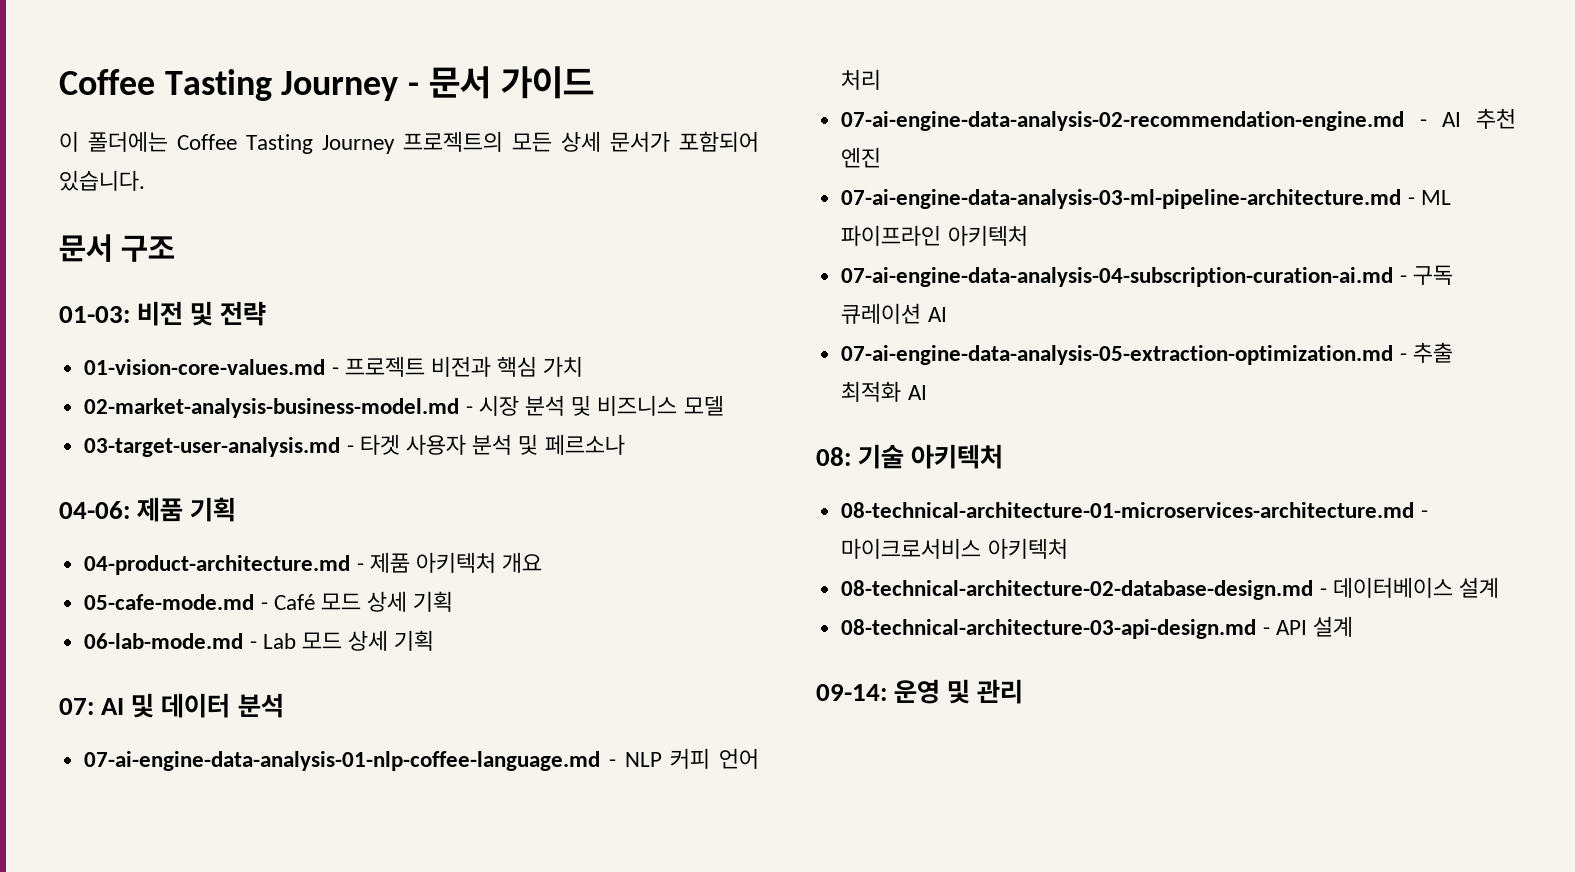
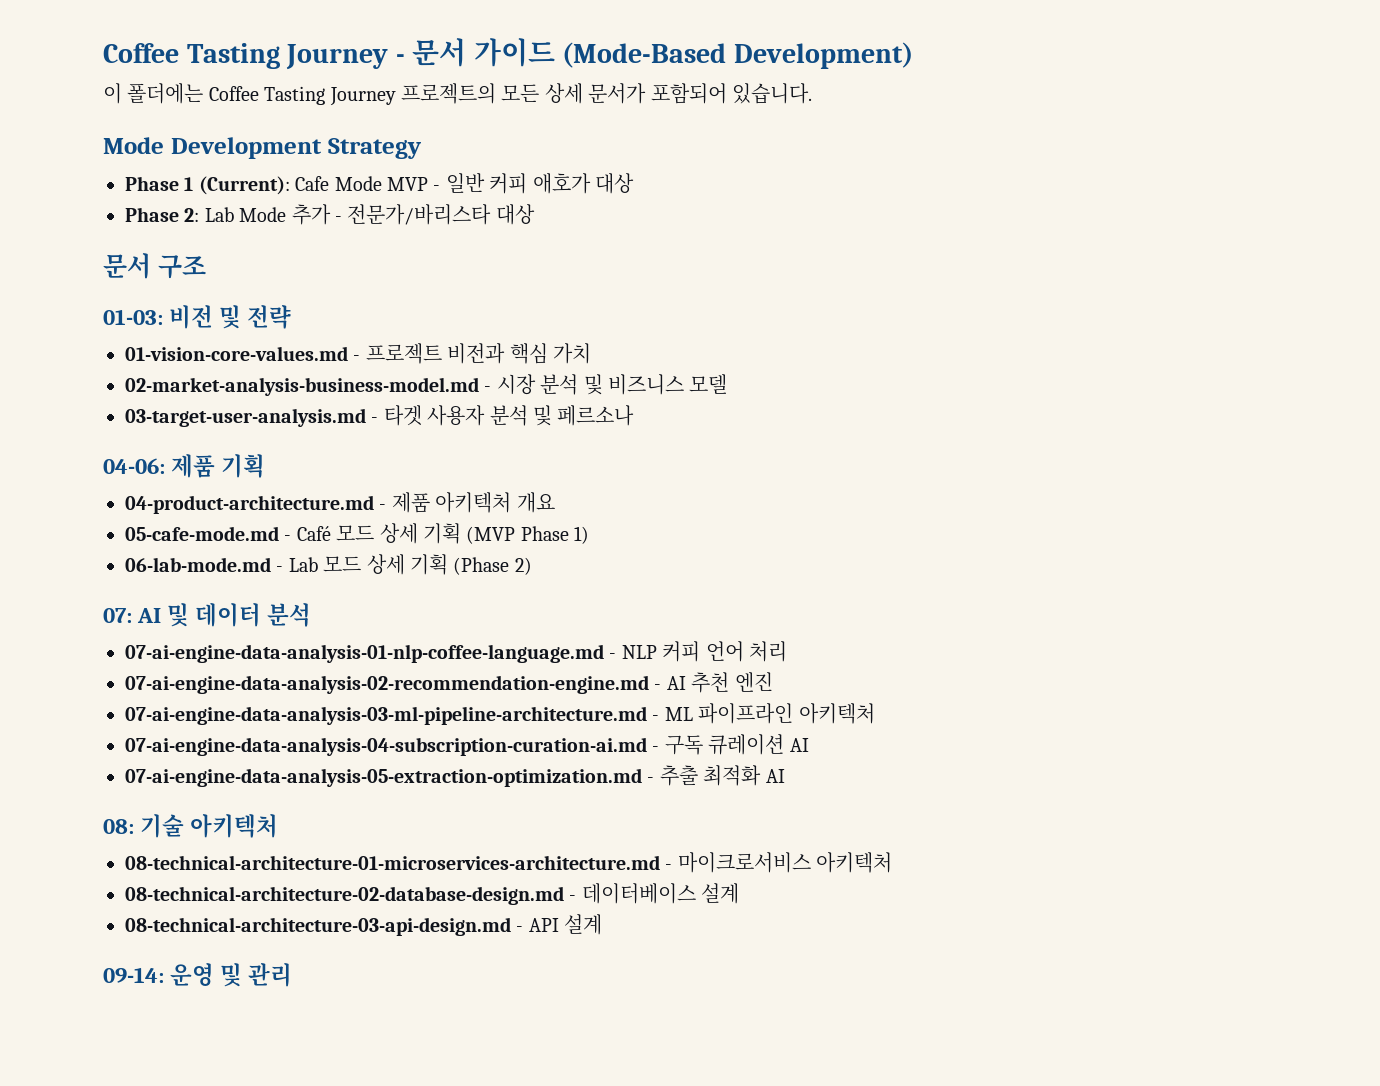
(594, 82) none -> [562,42,913,69] (Mode-Based Development)
(145, 180) none -> [103,137,422,159] [125,173,634,195] [125,204,535,225] // Mode Development Strategy // Phase 1 (Current): Cafe Mode MVP - 일반 커피 애호가 대상 // Phase 2: Lab Mode 추가 - 전문가/바리스타 대상
(454, 601) none -> [466,526,590,544] (MVP Phase 1)
(435, 640) none -> [453,557,532,575] (Phase 2)

